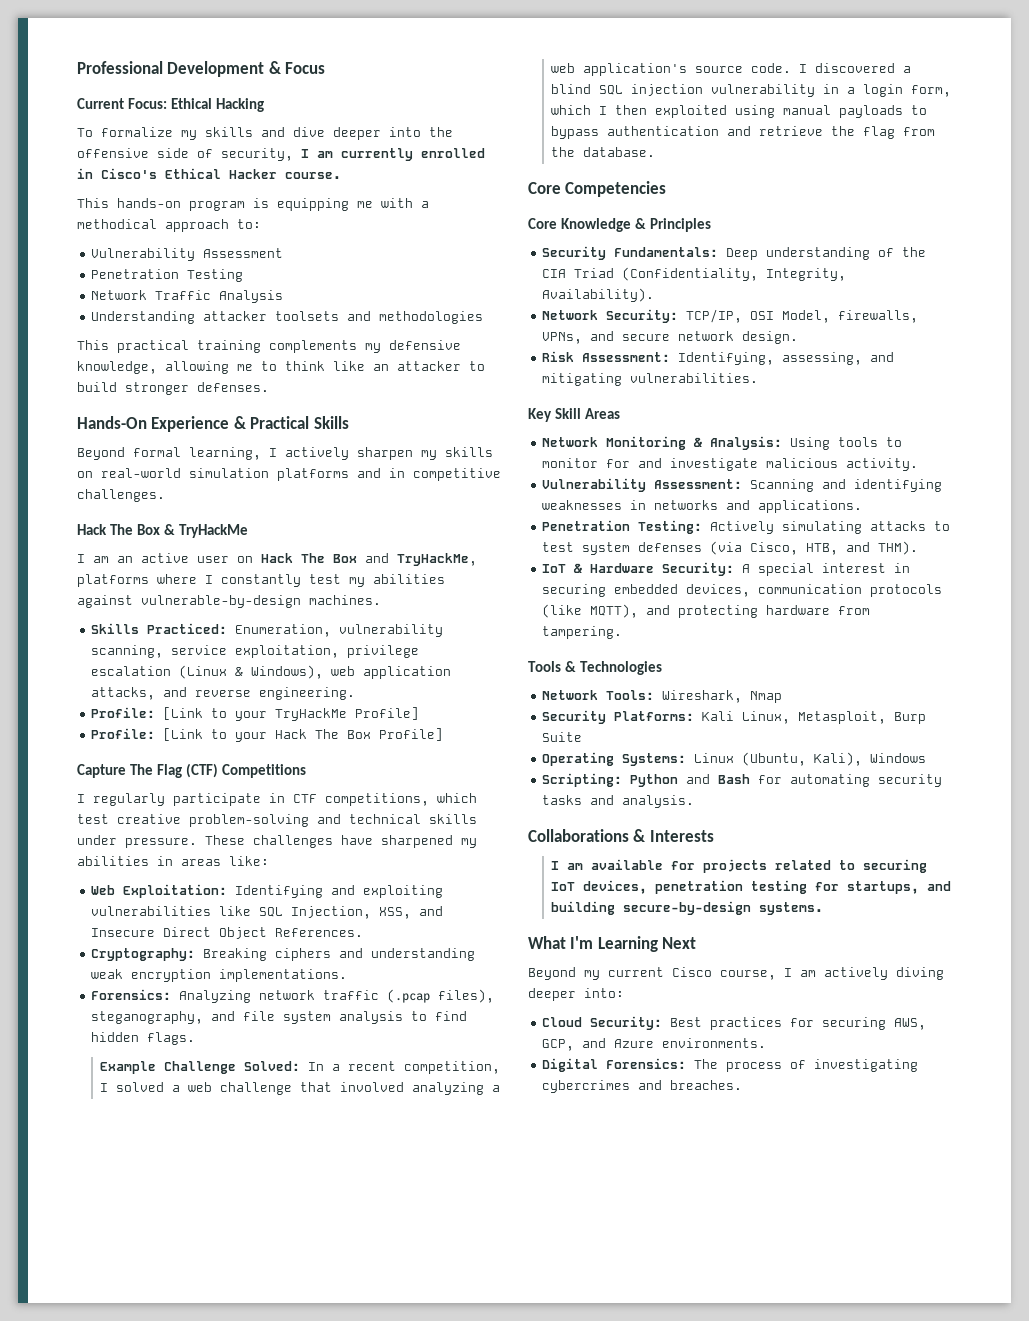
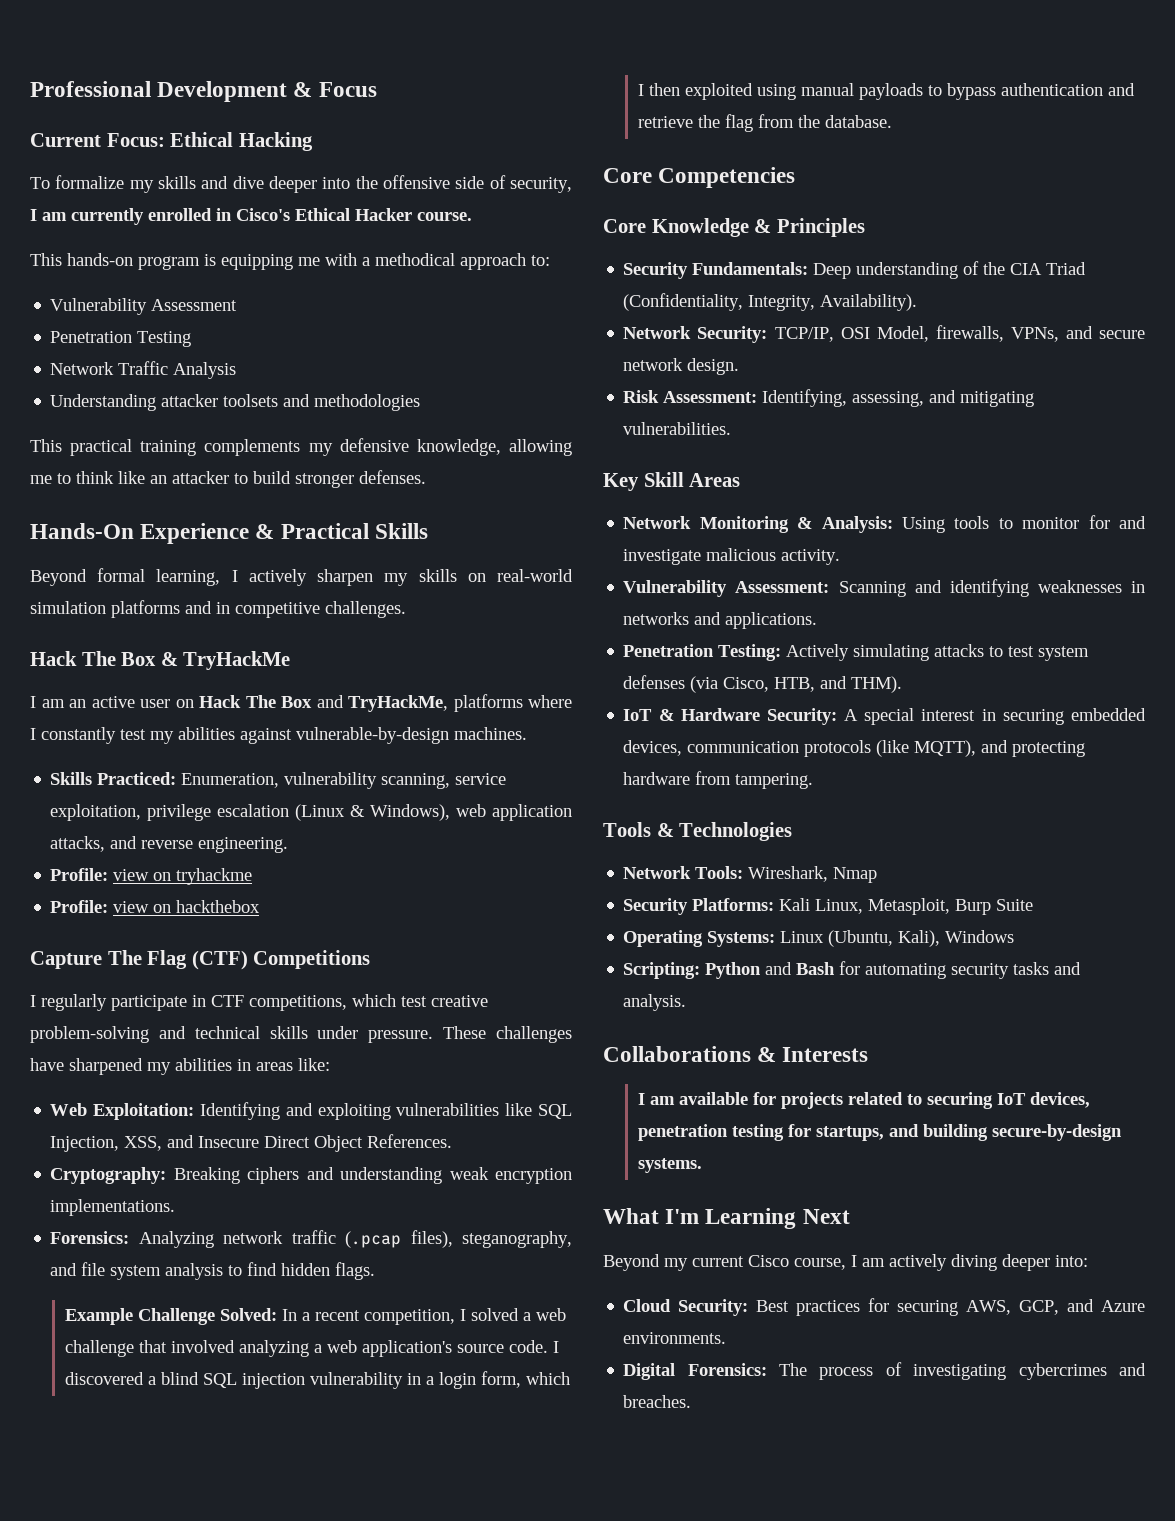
[163,707,420,721] [91,728,444,742] [Link to your TryHackMe Profile] // Profile: [Link to your Hack The Box Profile] -> [113,868,253,885] [50,900,261,913] view on tryhackme // Profile: view on hackthebox

